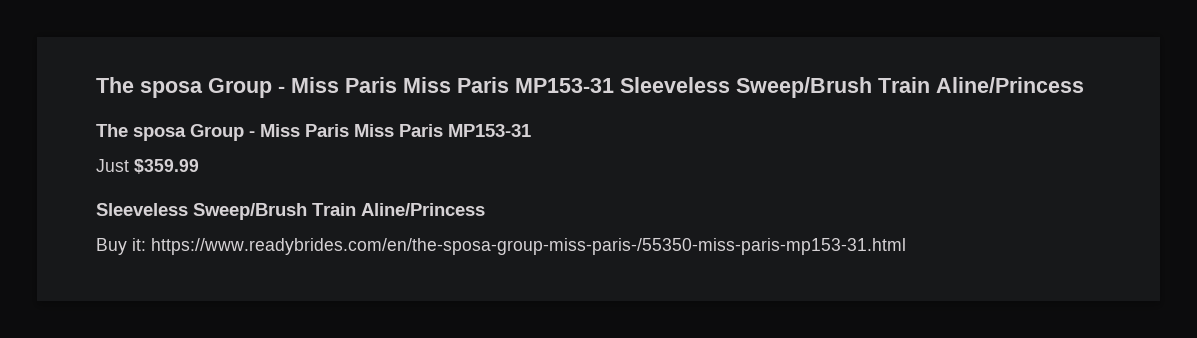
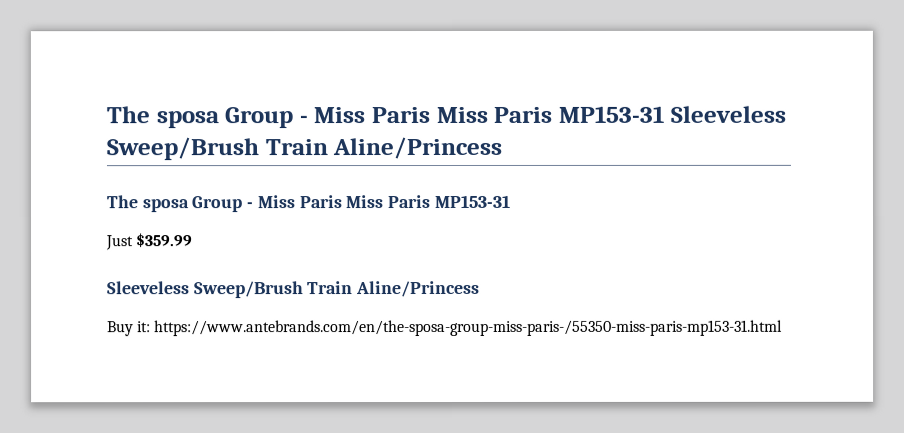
[151,238,906,255] https://www.readybrides.com/en/the-sposa-group-miss-paris-/55350-miss-paris-mp153-31.html -> [154,319,784,337] https://www.antebrands.com/en/the-sposa-group-miss-paris-/55350-miss-paris-mp153-31.html

